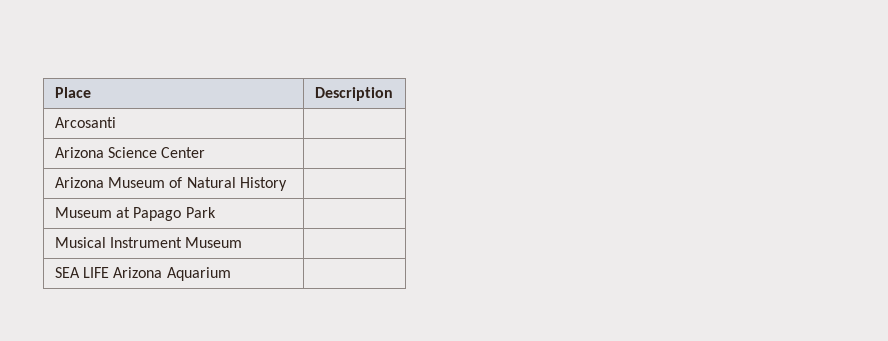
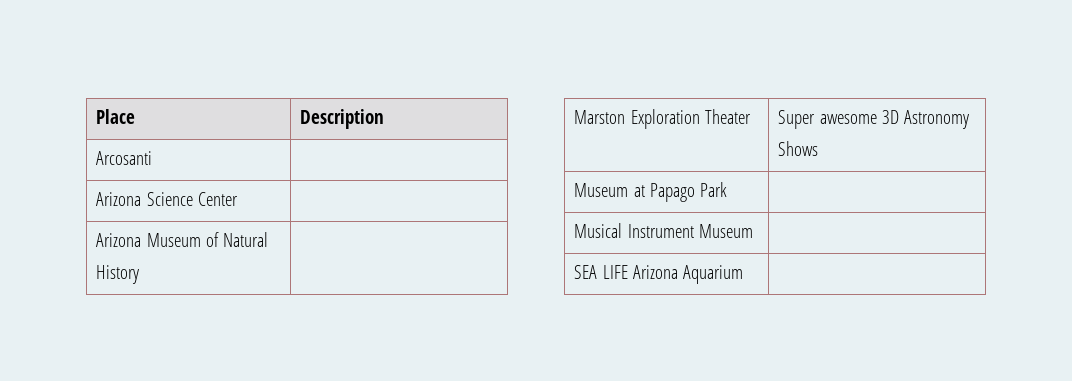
(287, 184) none -> [574,109,751,129] [778,110,969,129] [778,141,819,156] // Marston Exploration Theater | Super awesome 3D Astronomy Shows

